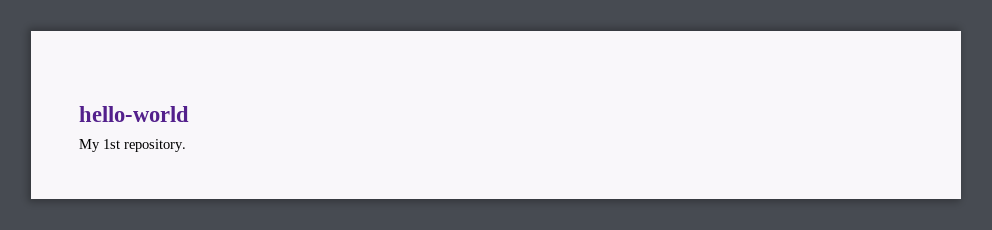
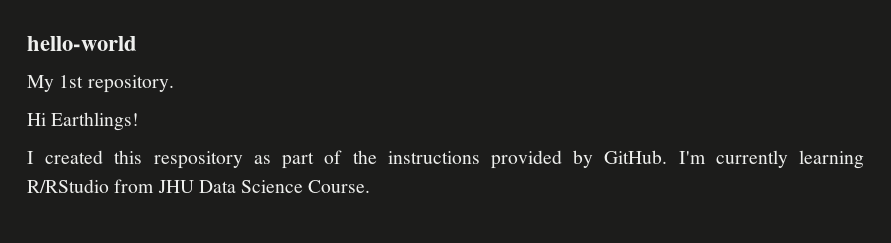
(186, 145) none -> [27,112,140,131] [27,150,864,169] [27,179,371,193] // Hi Earthlings! // I created this respository as part of the instructions provided by GitHub. I'm currently learning R/RStudio from JHU Data Science Course.

